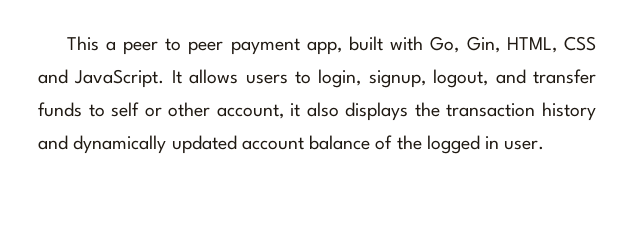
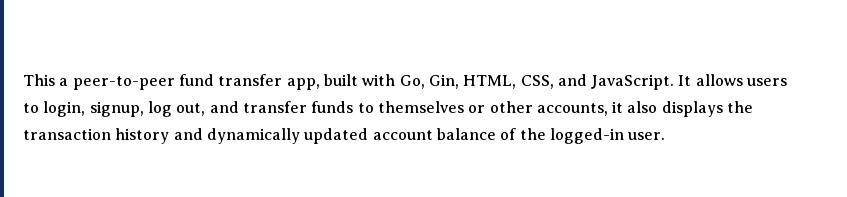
[123,38,300,55] peer to peer payment -> [72,74,283,90] peer-to-peer fund transfer
[564,36,597,51] CSS -> [520,75,554,89] CSS,
[433,69,489,88] logout, -> [147,101,206,117] log out,
[111,102,140,117] self -> [377,101,464,113] themselves
[216,104,284,119] account, -> [536,103,608,116] accounts,
[426,135,500,154] logged in -> [549,128,624,144] logged-in

